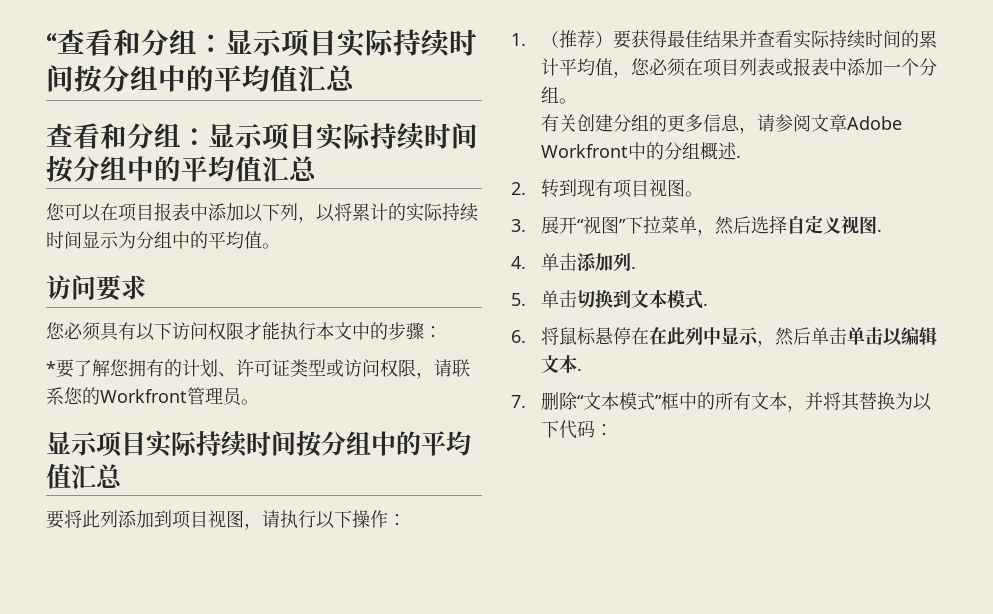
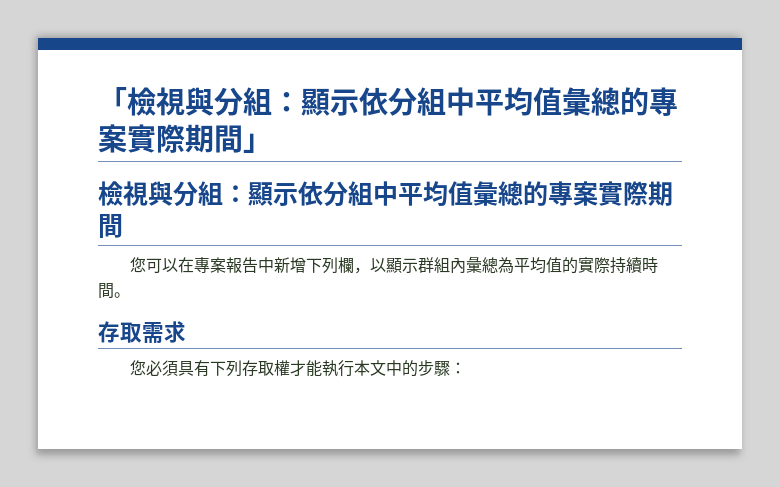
[46,29,477,57] [46,65,355,93] [46,122,478,150] [46,155,317,183] [46,202,478,223] [46,231,280,249] [46,275,122,301] “查看和分组：显示项目实际持续时间按分组中的平均值汇总 // 查看和分组：显示项目实际持续时间按分组中的平均值汇总 // 您可以在项目报表中添加以下列，以将累计的实际持续时间显示为分组中的平均值。 // 访问要 -> [98,87,678,116] [98,124,272,153] [98,181,673,207] [98,214,123,238] [129,256,658,274] [98,283,130,299] [98,321,164,344] 「檢視與分組：顯示依分組中平均值彙總的專案實際期間」 // 檢視與分組：顯示依分組中平均值彙總的專案實際期間 // 您可以在專案報告中新增下列欄，以顯示群組內彙總為平均值的實際持續時間。 // 存取需
[82,322,298,341] 须具有以下访问权限才能执 -> [161,360,338,377] 須具有下列存取權才能執
[406,322,442,340] [46,359,470,379] [46,387,259,406] [46,431,471,457] [46,463,123,489] [46,510,406,530] [511,30,937,49] [540,57,937,78] [540,86,577,104] [540,114,902,134] [540,142,741,160] [511,179,703,198] [511,215,882,236] [511,253,636,272] [511,289,708,309] [511,327,937,347] [540,355,582,373] [511,392,932,412] [540,420,613,439] 骤： // *要了解您拥有的计划、许可证类型或访问权限，请联系您的Workfront管理员。 // 显示项目实际持续时间按分组中的平均值汇总 // 要将此列添加到项目视图，请执行以下操作： // 1.（推荐）要获得最佳结果并查看实际持续时间的累计平均值，您必须在项目列表或报表中添加一个分组。 // 有关创建分组的更多信息，请参阅文章Adobe Workfront中的分组概述. // 2.转到现有项目视图。 // 3.展开“视图”下拉菜单，然后选择自定义视图. // 4.单击添加列. // 5.单击切换到文本模式. // 6.将鼠标悬停在在此列中显示，然后单击单击以编辑文本. // 7.删除“文本模式”框中的所有文本，并将其替换为以下代码： -> [433,361,466,376] 驟：

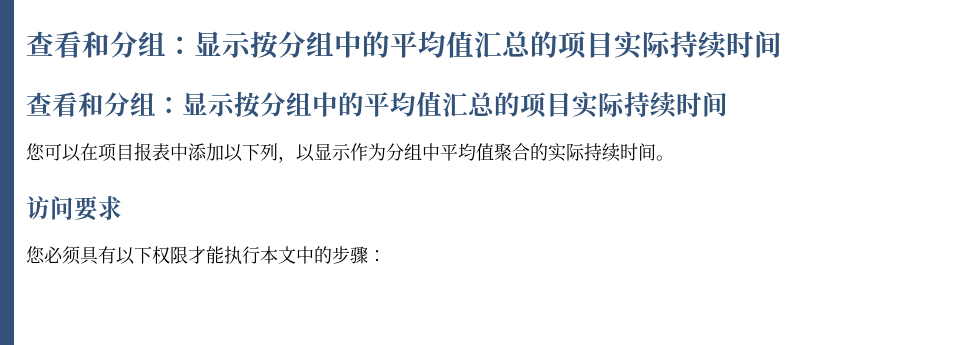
[98,87,678,116] [98,124,272,153] [98,181,673,207] [98,214,123,238] [129,256,658,274] [98,283,114,299] 「檢視與分組：顯示依分組中平均值彙總的專案實際期間」 // 檢視與分組：顯示依分組中平均值彙總的專案實際期間 // 您可以在專案報告中新增下列欄，以顯示群組內彙總為平均值的實際持續時間 -> [26,31,782,59] [26,91,728,118] [26,142,656,163] 查看和分组：显示按分组中的平均值汇总的项目实际持续时间 // 查看和分组：显示按分组中的平均值汇总的项目实际持续时间 // 您可以在项目报表中添加以下列，以显示作为分组中平均值聚合的实际持续时间
[98,321,164,344] 存取需 -> [26,196,99,221] 访问要
[161,360,338,377] 須具有下列存取權才能執 -> [62,246,242,265] 须具有以下权限才能执
[433,361,450,376] 驟 -> [350,246,368,264] 骤

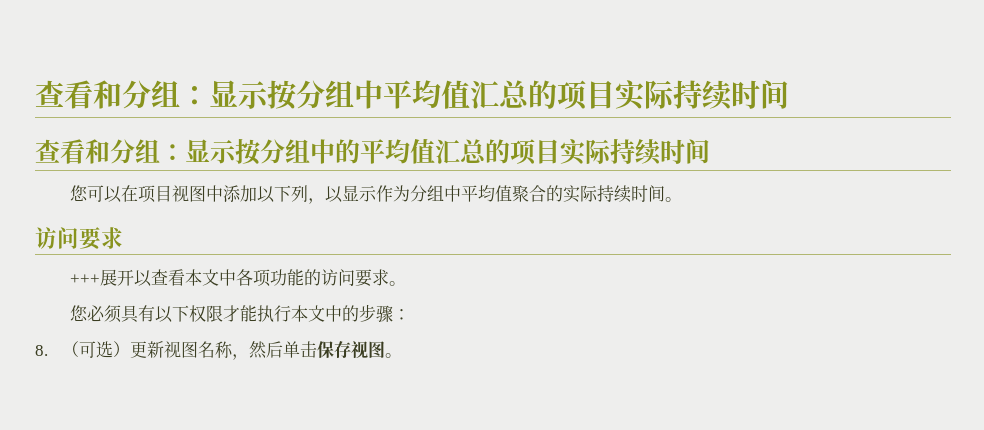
[26,31,390,59] 查看和分组：显示按分组中的 -> [35,80,383,110] 查看和分组：显示按分组中
[134,142,170,161] 报表 -> [171,185,206,202] 视图
(122, 208) none -> [69,269,406,287] // +++展开以查看本文中各项功能的访问要求。
(386, 256) none -> [35,341,402,360] // 8.（可选）更新视图名称，然后单击保存视图。

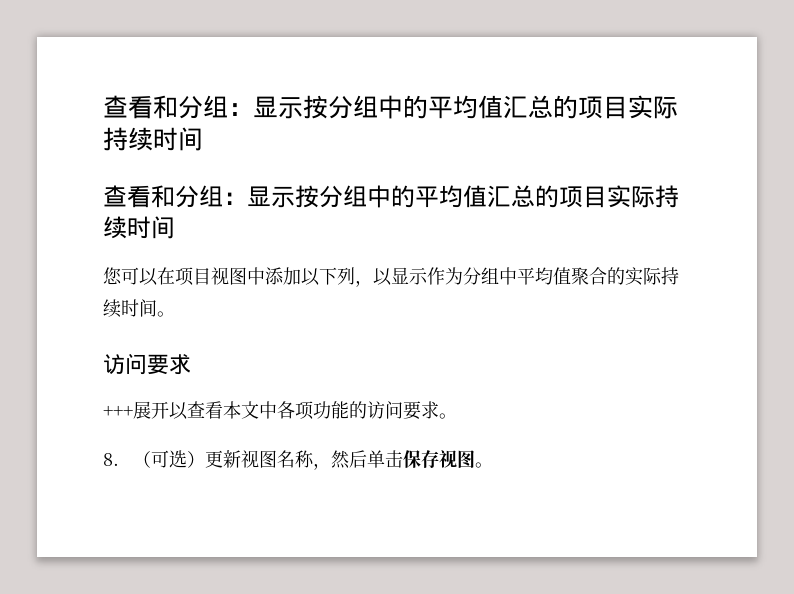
[35,80,383,110] 查看和分组：显示按分组中 -> [103,95,428,119] 查看和分组：显示按分组中的
[69,304,410,323] // 您必须具有以下权限才能执行本文中的步骤： -> (457, 416) none

